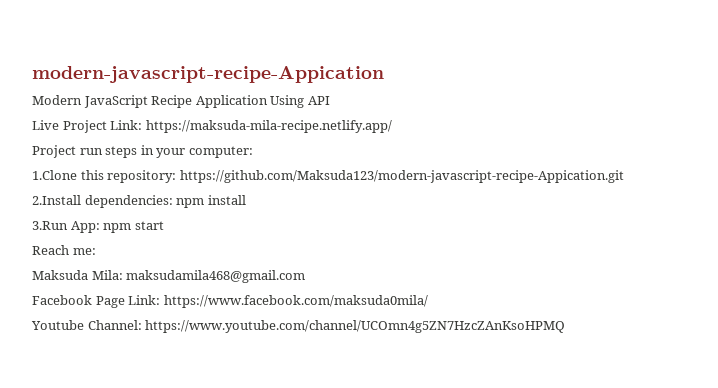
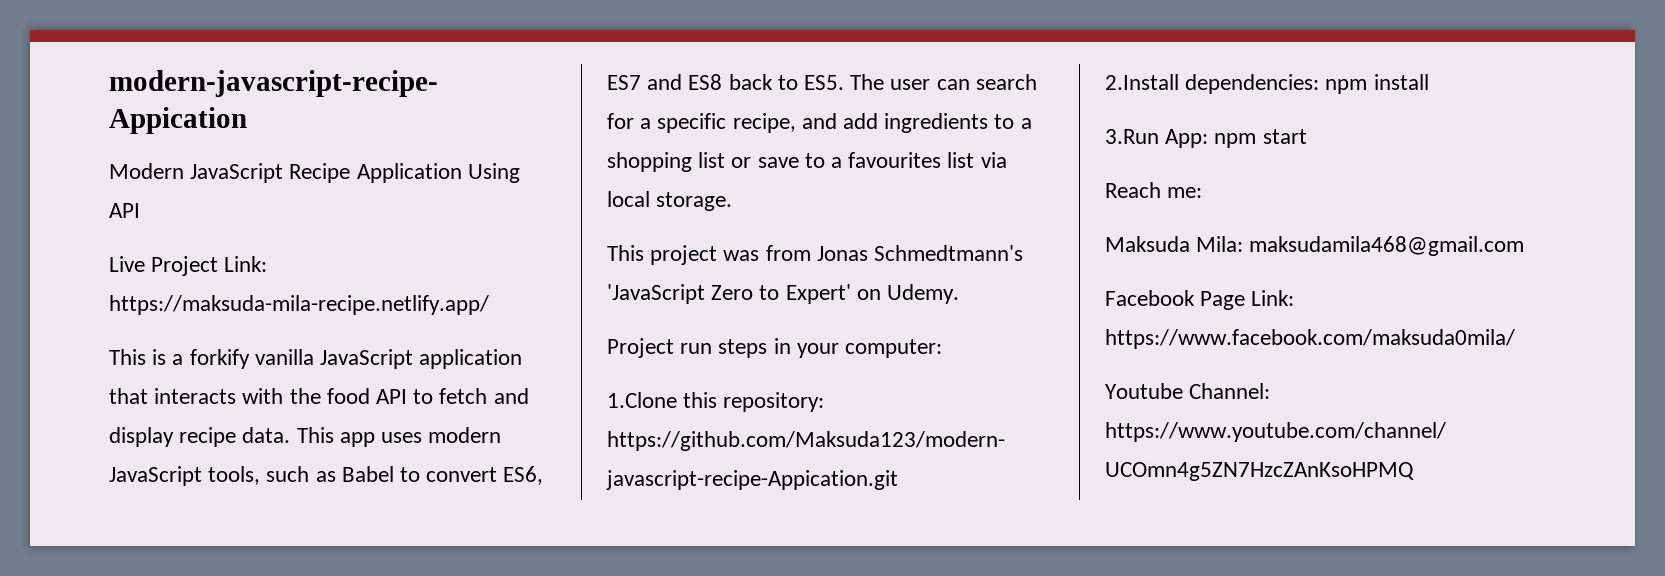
(392, 126) none -> [109,349,523,369] [109,388,529,404] [109,427,502,447] [109,466,544,486] [607,74,1037,90] [607,113,1032,133] [607,152,1007,172] [607,191,733,211] [607,245,1024,265] [607,284,960,304] // This is a forkify vanilla JavaScript application that interacts with the food API to fetch and display recipe data. This app uses modern JavaScript tools, such as Babel to convert ES6, ES7 and ES8 back to ES5. The user can search for a specific recipe, and add ingredients to a shopping list or save to a favourites list via local storage. // This project was from Jonas Schmedtmann's 'JavaScript Zero to Expert' on Udemy.

